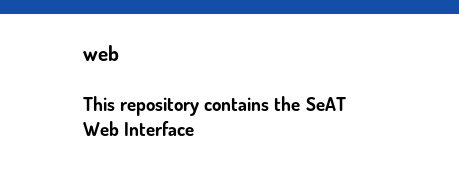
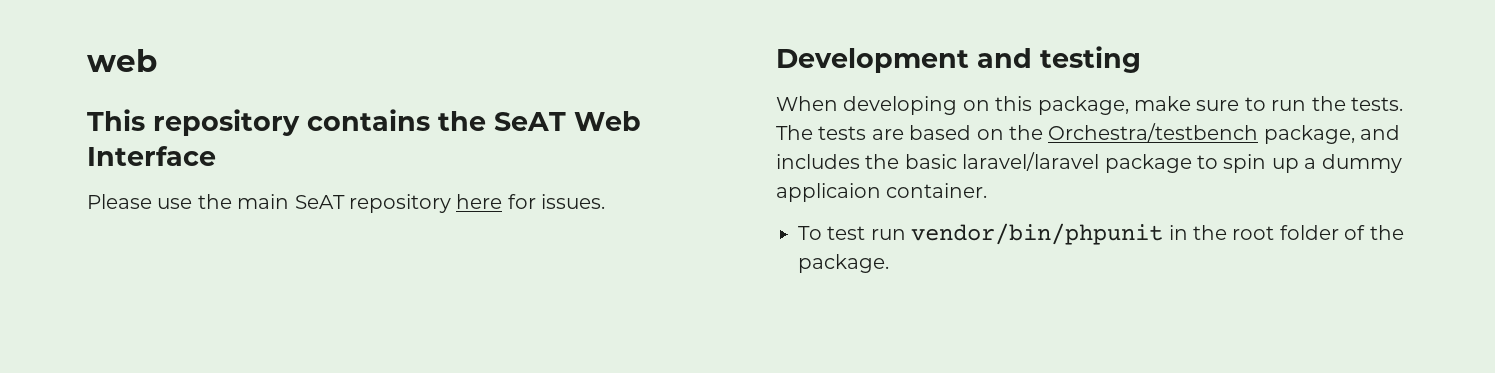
(195, 128) none -> [87,194,606,213] [776,46,1141,73] [776,96,1403,115] [776,123,1401,144] [776,152,1402,173] [776,183,988,202] [798,223,1404,245] [798,254,889,273] // Please use the main SeAT repository here for issues. // Development and testing // When developing on this package, make sure to run the tests. The tests are based on the Orchestra/testbench package, and includes the basic laravel/laravel package to spin up a dummy applicaion container. // To test run vendor/bin/phpunit in the root folder of the package.

